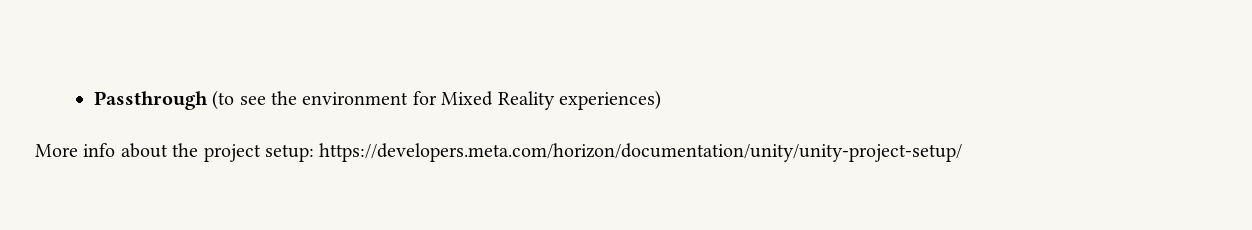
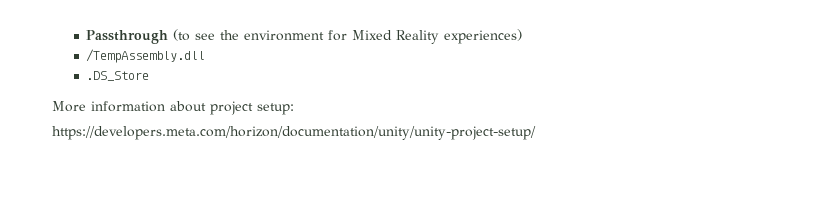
(661, 100) none -> [86,49,206,63] [86,71,150,81] // /TempAssembly.dll // .DS_Store
[83,143,199,158] info about the -> [91,101,206,112] information about
(314, 153) none -> (294, 109) //

